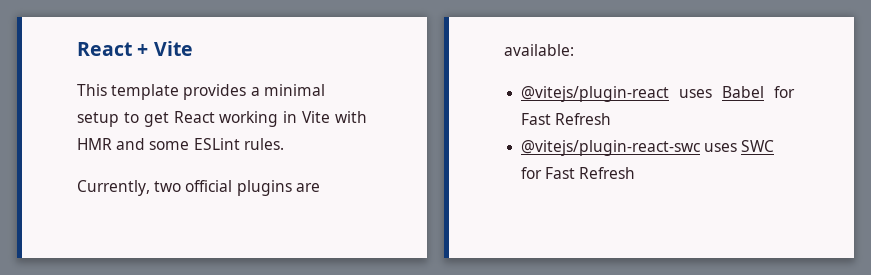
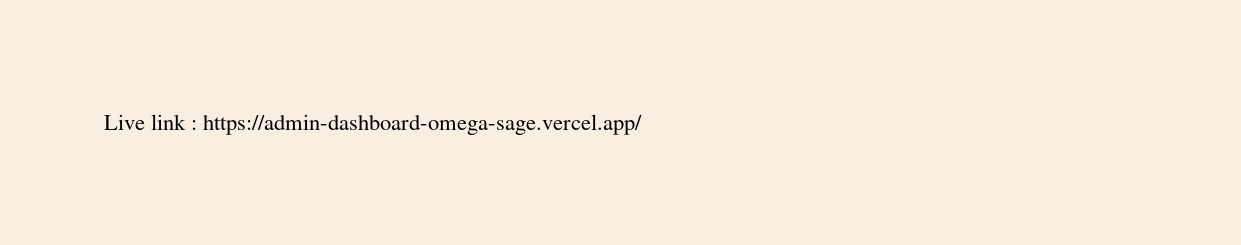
[77,41,193,56] [77,84,325,100] [77,111,367,127] [77,138,284,150] [77,180,320,196] [504,44,574,56] [521,86,795,102] [521,113,612,125] [521,140,775,156] [521,167,636,179] React + Vite // This template provides a minimal setup to get React working in Vite with HMR and some ESLint rules. // Currently, two official plugins are available: // @vitejs/plugin-react uses Babel for Fast Refresh // @vitejs/plugin-react-swc uses SWC for Fast Refresh -> [104,114,643,135] Live link : https://admin-dashboard-omega-sage.vercel.app/

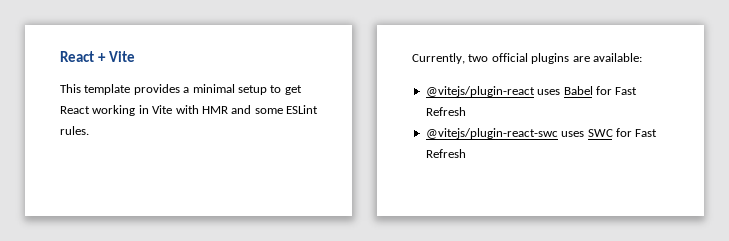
[104,114,643,135] Live link : https://admin-dashboard-omega-sage.vercel.app/ -> [60,51,135,62] [60,84,302,95] [60,105,318,116] [60,126,89,135] [412,53,642,64] [425,86,638,97] [425,107,466,116] [425,128,658,139] [425,149,466,158] React + Vite // This template provides a minimal setup to get React working in Vite with HMR and some ESLint rules. // Currently, two official plugins are available: // @vitejs/plugin-react uses Babel for Fast Refresh // @vitejs/plugin-react-swc uses SWC for Fast Refresh

